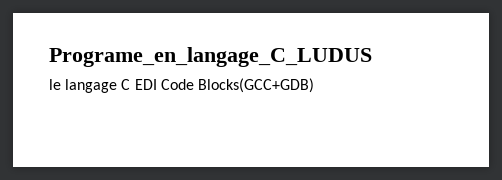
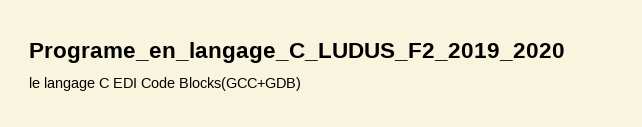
[49,47,372,67] Programe_en_langage_C_LUDUS -> [29,42,565,63] Programe_en_langage_C_LUDUS_F2_2019_2020

